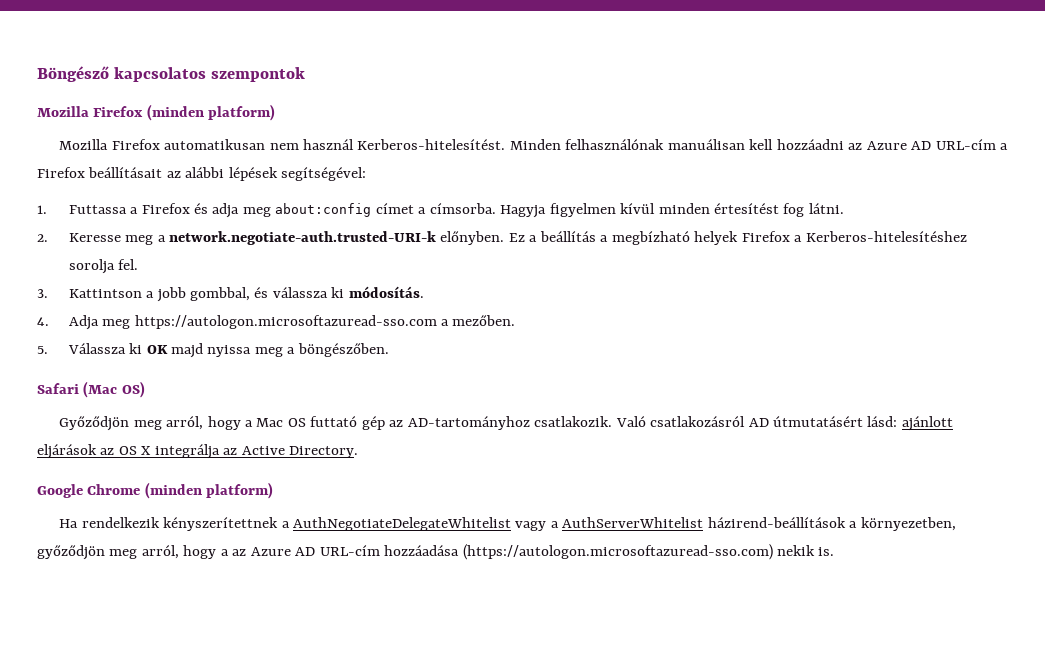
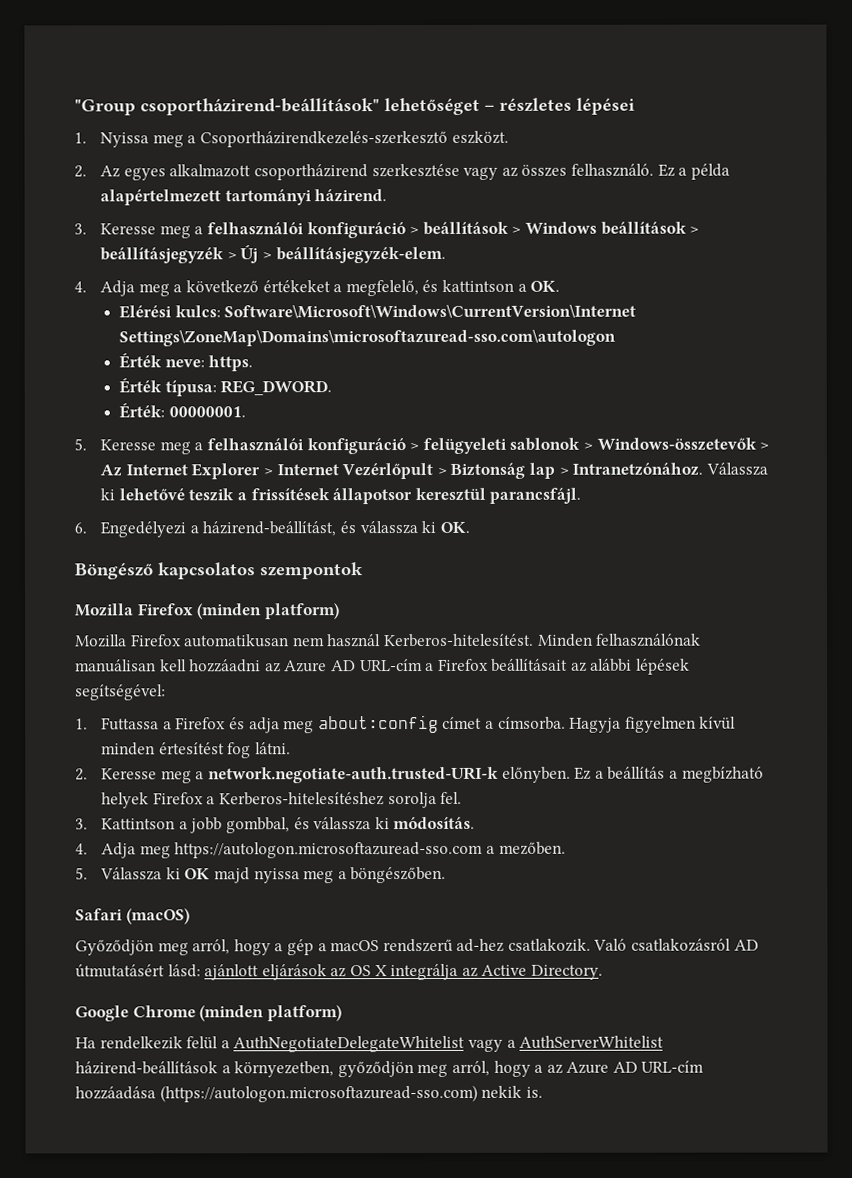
(37, 74) none -> [74,97,635,116] [74,130,509,148] [74,163,730,181] [100,189,388,206] [74,221,700,239] [100,244,446,264] [74,279,561,297] [118,304,637,319] [118,329,616,347] [118,352,254,372] [118,377,333,397] [118,402,246,419] [74,437,770,455] [100,462,768,480] [100,487,582,505] [74,520,470,538] "Group csoportházirend-beállítások" lehetőséget – részletes lépései // 1. Nyissa meg a Csoportházirendkezelés-szerkesztő eszközt. // 2. Az egyes alkalmazott csoportházirend szerkesztése vagy az összes felhasználó. Ez a példa alapértelmezett tartományi házirend. // 3. Keresse meg a felhasználói konfiguráció > beállítások > Windows beállítások > beállításjegyzék > Új > beállításjegyzék-elem. // 4. Adja meg a következő értékeket a megfelelő, és kattintson a OK. // Elérési kulcs: Software\Microsoft\Windows\CurrentVersion\Internet Settings\ZoneMap\Domains\microsoftazuread-sso.com\autologon // Érték neve: https. // Érték típusa: REG_DWORD. // Érték: 00000001. // 5. Keresse meg a felhasználói konfiguráció > felügyeleti sablonok > Windows-összetevők > Az Internet Explorer > Internet Vezérlőpult > Biztonság lap > Intranetzónához. Válassza ki lehetővé teszik a frissítések állapotsor keresztül parancsfájl. // 6. Engedélyezi a házirend-beállítást, és válassza ki OK. //
[83,381,145,398] (Mac OS) -> [125,908,190,925] (macOS)
[256,416,530,430] Mac OS futtató gép az AD-tartományhoz -> [286,938,505,956] gép a macOS rendszerű ad-hez
[163,517,279,531] kényszerítettnek -> [186,1036,219,1050] felül

